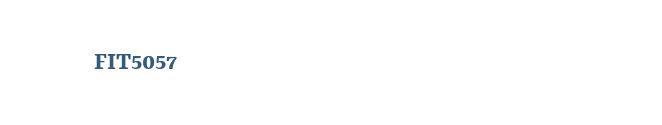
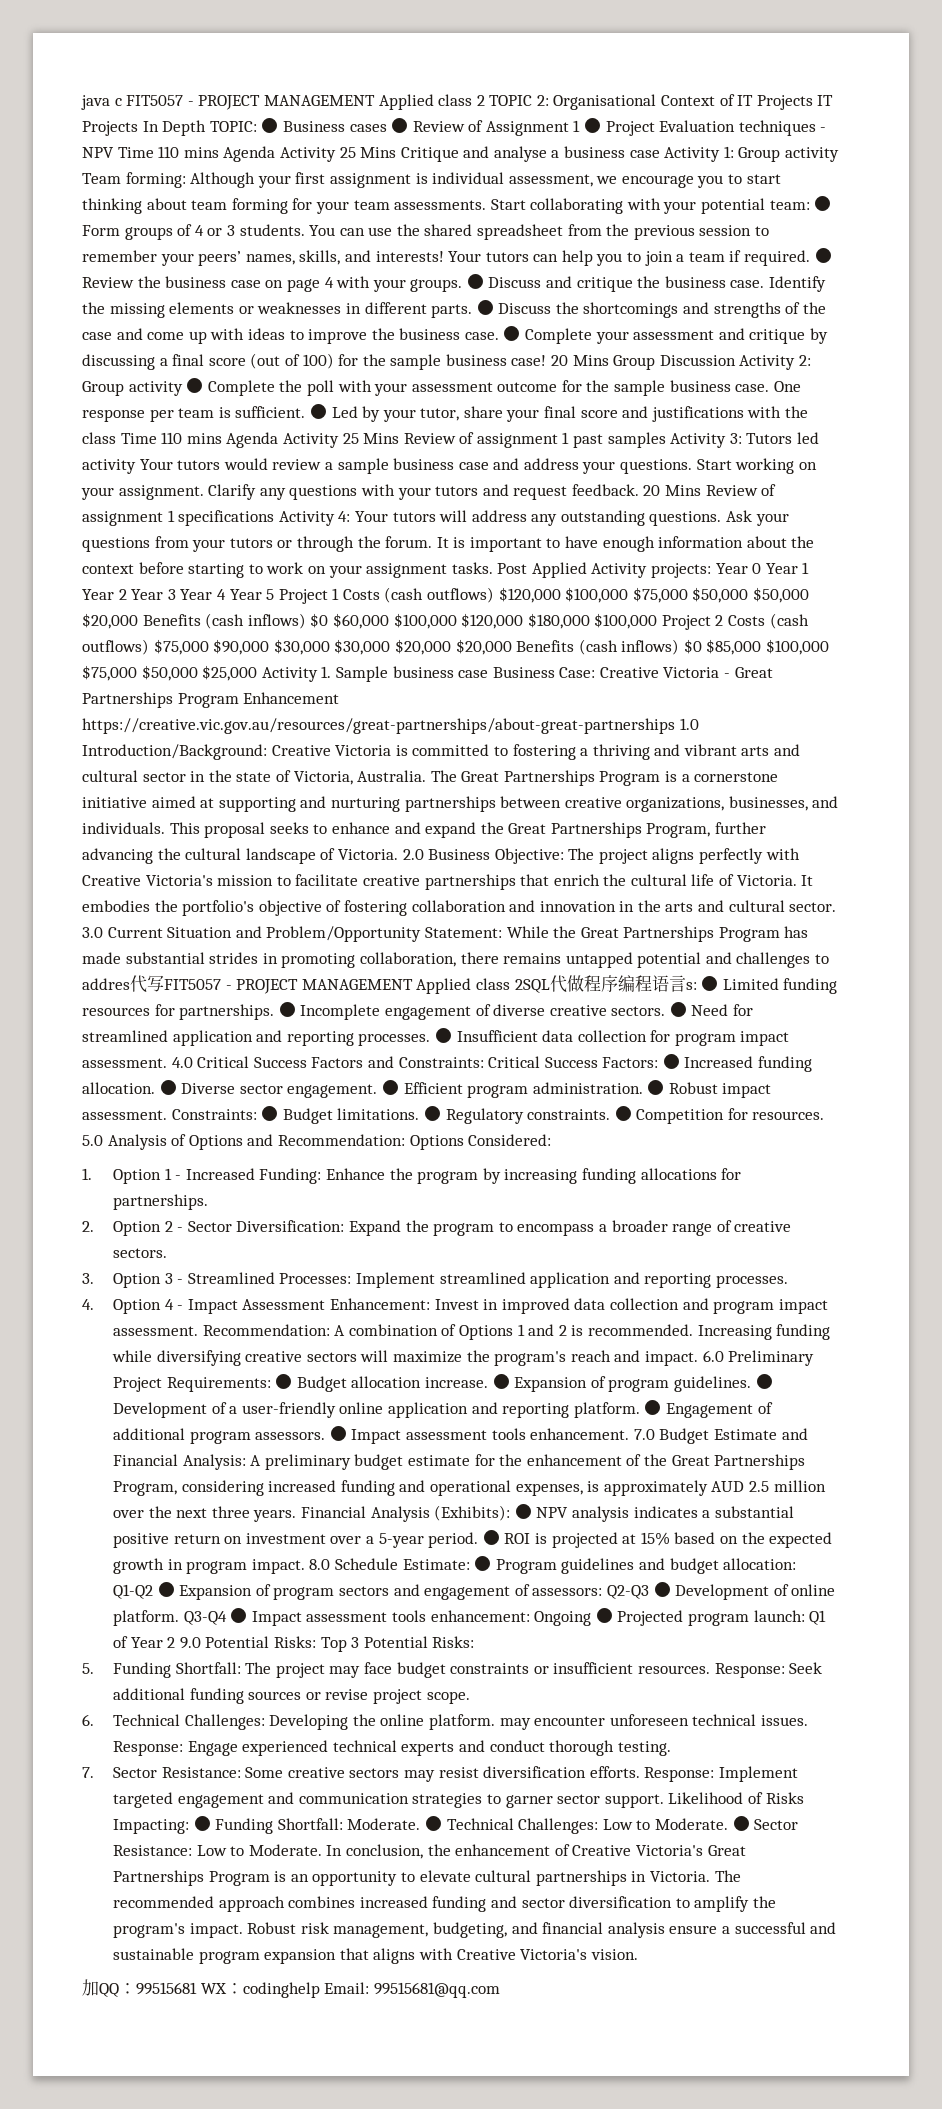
[94,54,177,69] FIT5057 -> [81,94,834,110] [82,118,827,136] [82,146,840,162] [82,172,781,188] [82,196,832,214] [82,224,770,240] [82,248,832,266] [82,274,827,292] [82,300,826,318] [82,326,829,344] [82,353,812,370] [82,378,801,396] [82,404,809,422] [82,432,820,448] [82,458,817,474] [81,484,777,500] [82,510,789,526] [82,536,815,552] [82,562,810,578] [82,587,810,604] [82,613,809,630] [82,639,830,655] [82,665,773,682] [82,692,340,708] [82,718,699,734] [82,744,801,760] [82,770,779,786] [82,796,839,812] [82,822,767,838] [82,848,800,864] [82,874,814,890] [82,900,837,916] [82,926,809,942] [82,952,830,968] [82,975,838,994] [82,1002,754,1020] [82,1028,790,1046] [82,1054,813,1072] [82,1080,772,1098] [82,1106,825,1124] [82,1134,552,1150] [82,1168,742,1184] [113,1194,209,1210] [82,1220,792,1236] [113,1248,168,1258] [82,1272,788,1288] [82,1298,828,1314] [113,1324,831,1340] [112,1350,815,1366] [113,1374,773,1392] [113,1400,773,1418] [113,1426,808,1444] [113,1454,806,1470] [113,1480,826,1496] [113,1504,794,1522] [113,1530,833,1548] [113,1556,797,1574] [113,1582,836,1600] [113,1608,827,1626] [113,1636,475,1652] [82,1662,823,1678] [113,1688,470,1704] [82,1714,808,1730] [113,1740,671,1756] [82,1766,798,1782] [113,1792,804,1808] [113,1816,799,1834] [113,1844,746,1859] [113,1870,741,1886] [113,1896,776,1912] [113,1922,837,1938] [113,1948,638,1964] [82,1979,500,1998] java c FIT5057 - PROJECT MANAGEMENT Applied class 2 TOPIC 2: Organisational Context of IT Projects IT Projects In Depth TOPIC: ● Business cases ● Review of Assignment 1 ● Project Evaluation techniques - NPV Time 110 mins Agenda Activity 25 Mins Critique and analyse a business case Activity 1: Group activity Team forming: Although your first assignment is individual assessment, we encourage you to start thinking about team forming for your team assessments. Start collaborating with your potential team: ● Form groups of 4 or 3 students. You can use the shared spreadsheet from the previous session to remember your peers’ names, skills, and interests! Your tutors can help you to join a team if required. ● Review the business case on page 4 with your groups. ● Discuss and critique the business case. Identify the missing elements or weaknesses in different parts. ● Discuss the shortcomings and strengths of the case and come up with ideas to improve the business case. ● Complete your assessment and critique by discussing a final score (out of 100) for the sample business case! 20 Mins Group Discussion Activity 2: Group activity ● Complete the poll with your assessment outcome for the sample business case. One response per team is sufficient. ● Led by your tutor, share your final score and justifications with the class Time 110 mins Agenda Activity 25 Mins Review of assignment 1 past samples Activity 3: Tutors led activity Your tutors would review a sample business case and address your questions. Start working on your assignment. Clarify any questions with your tutors and request feedback. 20 Mins Review of assignment 1 specifications Activity 4: Your tutors will address any outstanding questions. Ask your questions from your tutors or through the forum. It is important to have enough information about the context before starting to work on your assignment tasks. Post Applied Activity projects: Year 0 Year 1 Year 2 Year 3 Year 4 Year 5 Project 1 Costs (cash outflows) $120,000 $100,000 $75,000 $50,000 $50,000 $20,000 Benefits (cash inflows) $0 $60,000 $100,000 $120,000 $180,000 $100,000 Project 2 Costs (cash outflows) $75,000 $90,000 $30,000 $30,000 $20,000 $20,000 Benefits (cash inflows) $0 $85,000 $100,000 $75,000 $50,000 $25,000 Activity 1. Sample business case Business Case: Creative Victoria - Great Partnerships Program Enhancement https://creative.vic.gov.au/resources/great-partnerships/about-great-partnerships 1.0 Introduction/Background: Creative Victoria is committed to fostering a thriving and vibrant arts and cultural sector in the state of Victoria, Australia. The Great Partnerships Program is a cornerstone initiative aimed at supporting and nurturing partnerships between creative organizations, businesses, and individuals. This proposal seeks to enhance and expand the Great Partnerships Program, further advancing the cultural landscape of Victoria. 2.0 Business Objective: The project aligns perfectly with Creative Victoria's mission to facilitate creative partnerships that enrich the cultural life of Victoria. It embodies the portfolio's objective of fostering collaboration and innovation in the arts and cultural sector. 3.0 Current Situation and Problem/Opportunity Statement: While the Great Partnerships Program has made substantial strides in promoting collaboration, there remains untapped potential and challenges to addres代写FIT5057 - PROJECT MANAGEMENT Applied class 2SQL代做程序编程语言s: ● Limited funding resources for partnerships. ● Incomplete engagement of diverse creative sectors. ● Need for streamlined application and reporting processes. ● Insufficient data collection for program impact assessment. 4.0 Critical Success Factors and Constraints: Critical Success Factors: ● Increased funding allocation. ● Diverse sector engagement. ● Efficient program administration. ● Robust impact assessment. Constraints: ● Budget limitations. ● Regulatory constraints. ● Competition for resources. 5.0 Analysis of Options and Recommendation: Options Considered: // 1. Option 1 - Increased Funding: Enhance the program by increasing funding allocations for partnerships. // 2. Option 2 - Sector Diversification: Expand the program to encompass a broader range of creative sectors. // 3. Option 3 - Streamlined Processes: Implement streamlined application and reporting processes. // 4. Option 4 - Impact Assessment Enhancement: Invest in improved data collection and program impact assessment. Recommendation: A combination of Options 1 and 2 is recommended. Increasing funding while diversifying creative sectors will maximize the program's reach and impact. 6.0 Preliminary Project Requirements: ● Budget allocation increase. ● Expansion of program guidelines. ● Development of a user-friendly online application and reporting platform. ● Engagement of additional program assessors. ● Impact assessment tools enhancement. 7.0 Budget Estimate and Financial Analysis: A preliminary budget estimate for the enhancement of the Great Partnerships Program, considering increased funding and operational expenses, is approximately AUD 2.5 million over the next three years. Financial Analysis (Exhibits): ● NPV analysis indicates a substantial positive return on investment over a 5-year period. ● ROI is projected at 15% based on the expected growth in program impact. 8.0 Schedule Estimate: ● Program guidelines and budget allocation: Q1-Q2 ● Expansion of program sectors and engagement of assessors: Q2-Q3 ● Development of online platform. Q3-Q4 ● Impact assessment tools enhancement: Ongoing ● Projected program launch: Q1 of Year 2 9.0 Potential Risks: Top 3 Potential Risks: // 5. Funding Shortfall: The project may face budget constraints or insufficient resources. Response: Seek additional funding sources or revise project scope. // 6. Technical Challenges: Developing the online platform. may encounter unforeseen technical issues. Response: Engage experienced technical experts and conduct thorough testing. // 7. Sector Resistance: Some creative sectors may resist diversification efforts. Response: Implement targeted engagement and communication strategies to garner sector support. Likelihood of Risks Impacting: ● Funding Shortfall: Moderate. ● Technical Challenges: Low to Moderate. ● Sector Resistance: Low to Moderate. In conclusion, the enhancement of Creative Victoria's Great Partnerships Program is an opportunity to elevate cultural partnerships in Victoria. The recommended approach combines increased funding and sector diversification to amplify the program's impact. Robust risk management, budgeting, and financial analysis ensure a successful and sustainable program expansion that aligns with Creative Victoria's vision. // 加QQ：99515681 WX：codinghelp Email: 99515681@qq.com

